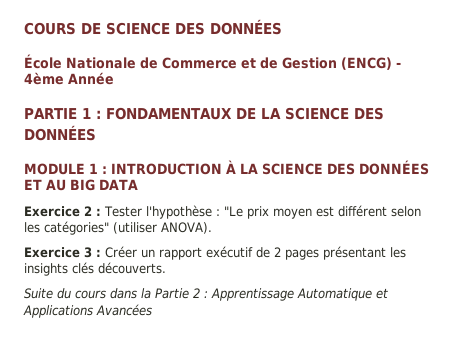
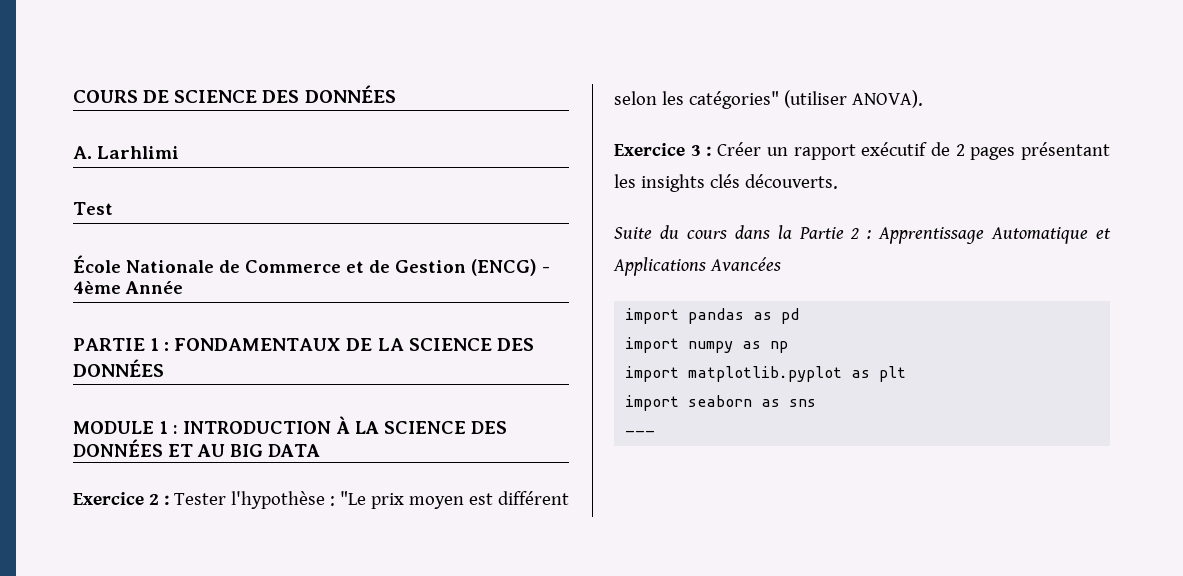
(282, 27) none -> [73,146,180,159] [73,202,113,215] // A. Larhlimi // Test
(152, 310) none -> [625,308,800,324] [625,337,789,353] [625,366,907,382] [625,395,817,411] [625,430,656,436] // import pandas as pd // import numpy as np // import matplotlib.pyplot as plt // import seaborn as sns // ---

